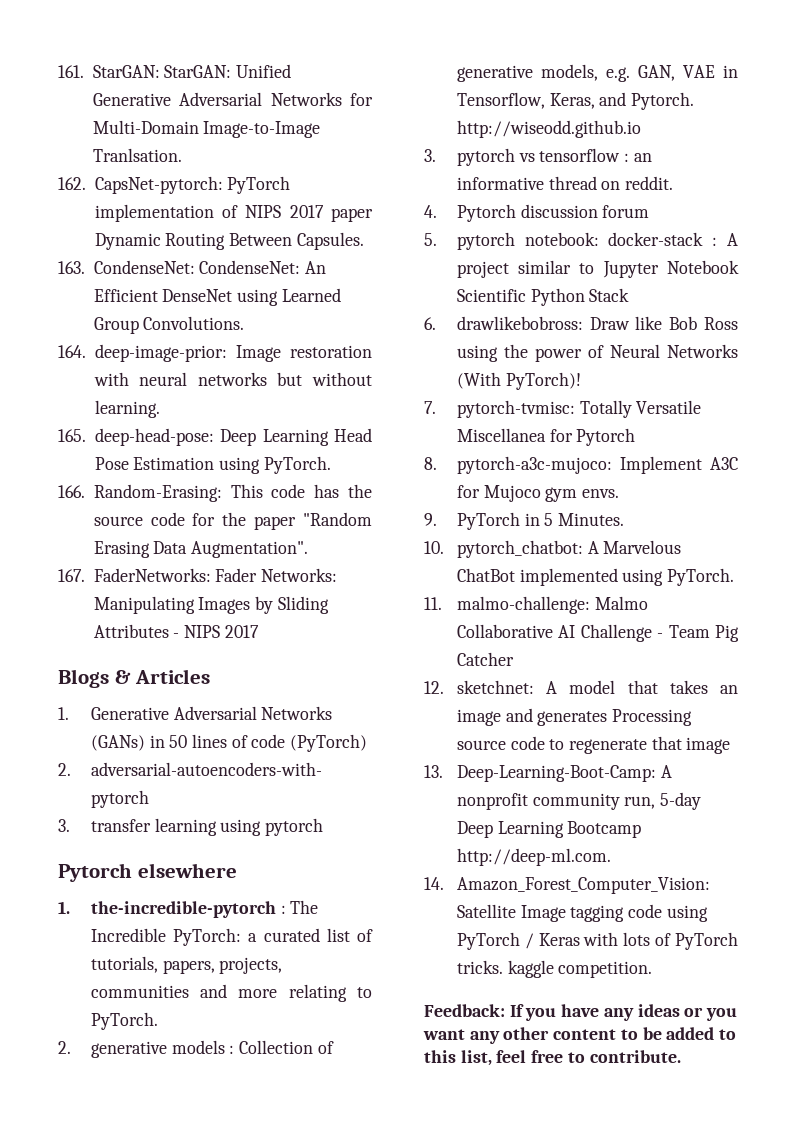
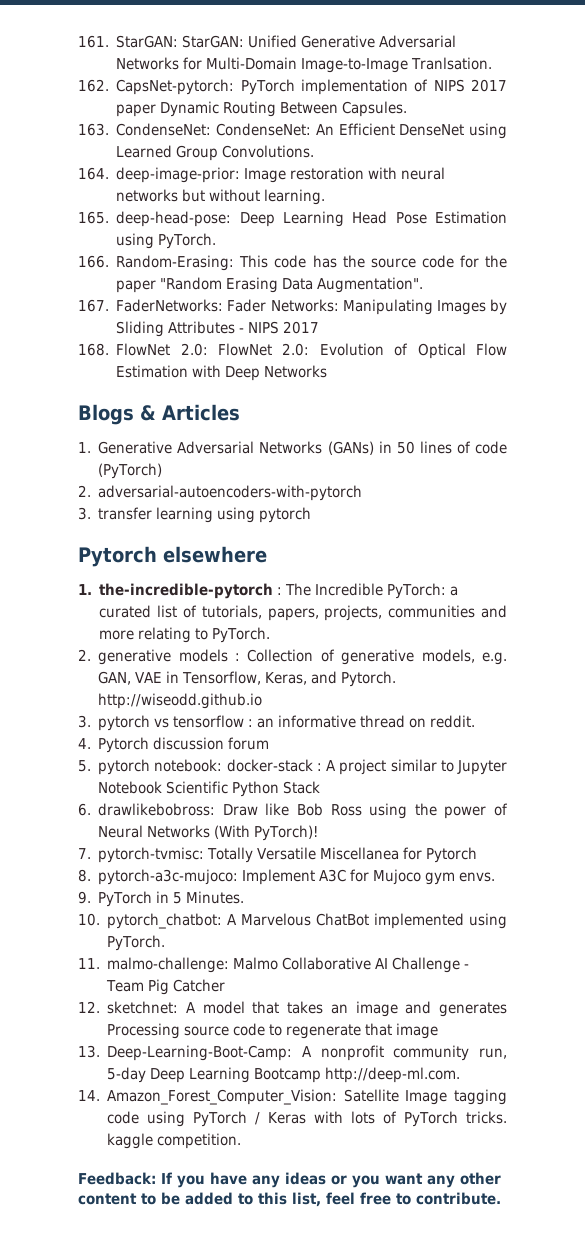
(259, 631) none -> [78,343,508,359] [116,365,328,381] // 168. FlowNet 2.0: FlowNet 2.0: Evolution of Optical Flow Estimation with Deep Networks

